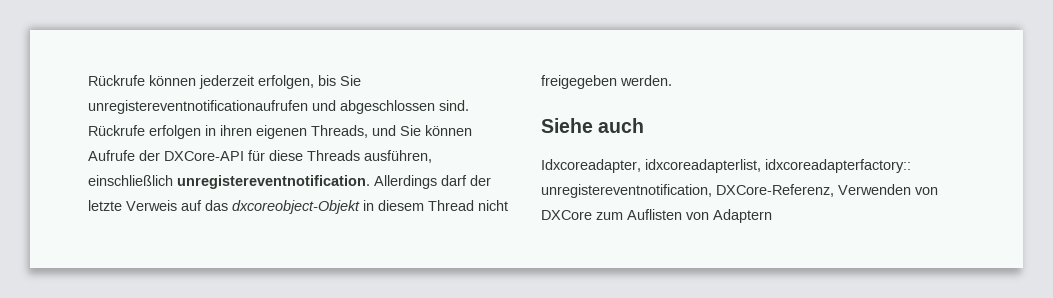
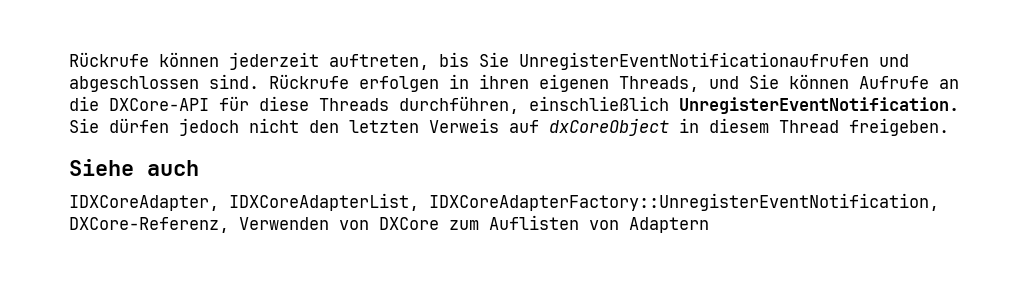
[258,75,314,89] erfolgen, -> [329,54,429,70] auftreten,
[88,100,308,114] unregistereventnotificationaufrufen -> [519,52,869,70] UnregisterEventNotificationaufrufen
[139,150,160,161] der -> [939,79,959,89] [69,96,99,111] an die
[364,150,432,163] [88,175,491,189] [88,200,508,214] [541,75,672,89] [541,118,645,133] [541,159,911,173] [541,184,712,198] ausführen, einschließlich unregistereventnotification. Allerdings darf der letzte Verweis auf das dxcoreobject-Objekt in diesem Thread nicht freigegeben werden. // Siehe auch // Idxcoreadapter, idxcoreadapterlist, idxcoreadapterfactory:: unregistereventnotification, -> [399,96,959,114] [69,118,949,136] [69,159,199,176] [69,193,939,211] durchführen, einschließlich UnregisterEventNotification. Sie dürfen jedoch nicht den letzten Verweis auf dxCoreObject in diesem Thread freigeben. // Siehe auch // IDXCoreAdapter, IDXCoreAdapterList, IDXCoreAdapterFactory::UnregisterEventNotification,

